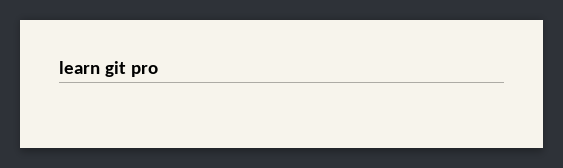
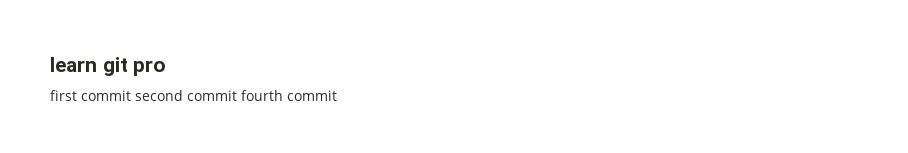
(158, 71) none -> [50,90,337,101] // first commit second commit fourth commit

